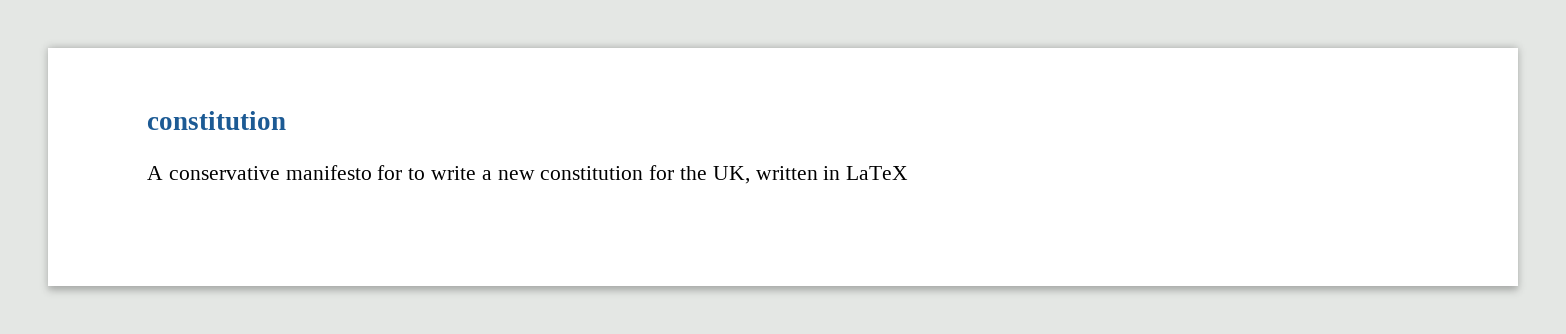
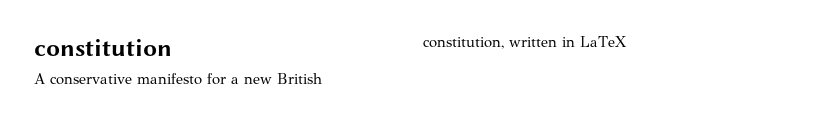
[408,165,750,184] to write a new constitution for the UK, -> [231,73,322,84] [423,37,504,49] a new British constitution,

